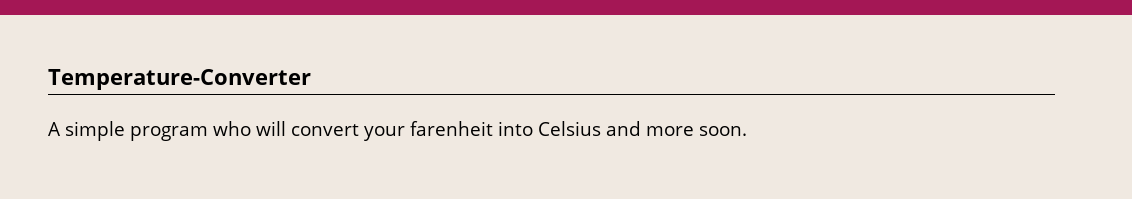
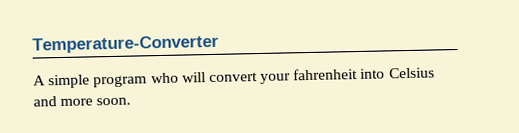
[410,121,493,136] farenheit -> [293,68,359,81] fahrenheit

